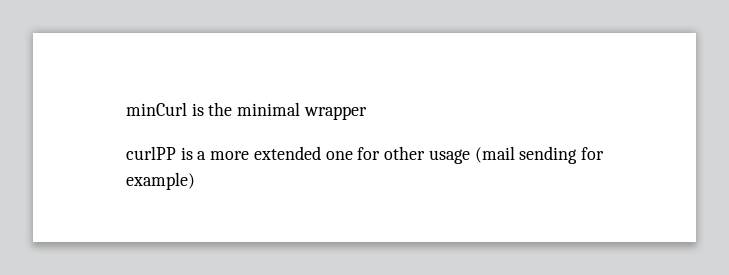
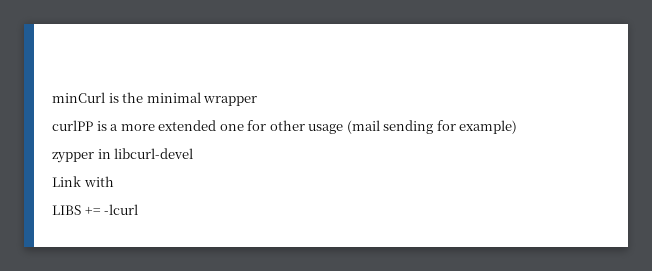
(195, 181) none -> [52,148,194,163] [52,176,114,187] [52,204,139,215] // zypper in libcurl-devel // Link with // LIBS += -lcurl

